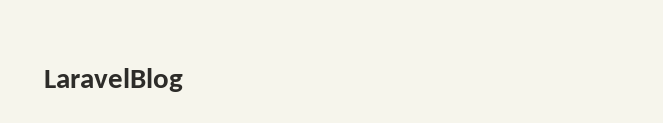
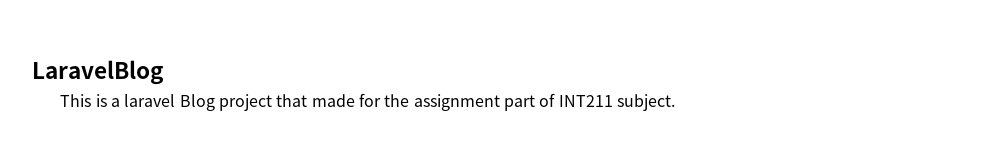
(183, 80) none -> [60,93,675,111] // This is a laravel Blog project that made for the assignment part of INT211 subject.

